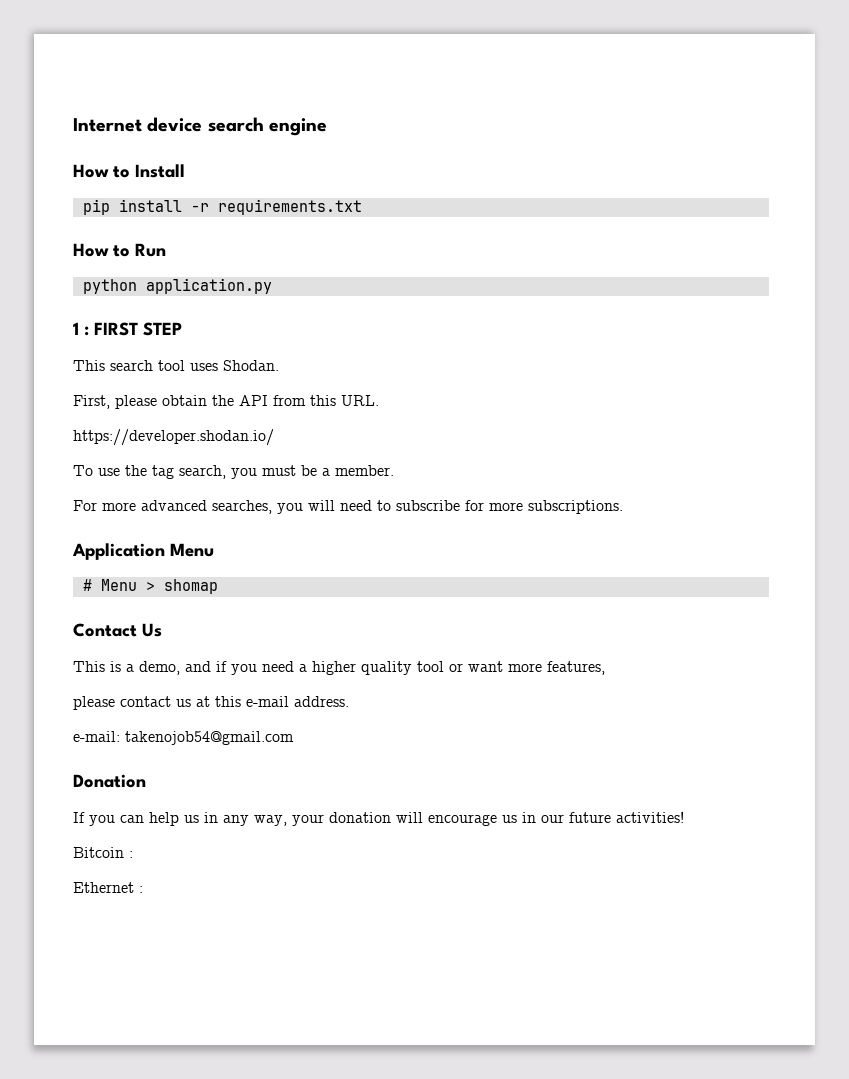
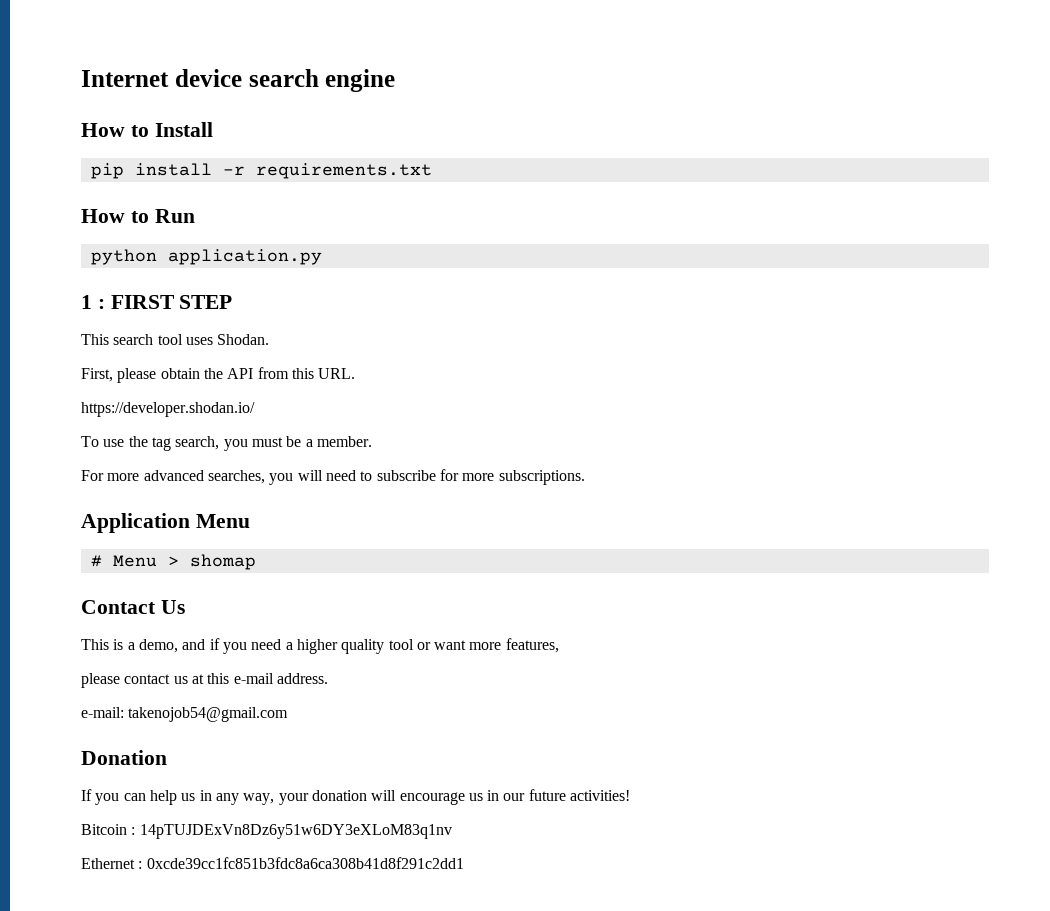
(133, 854) none -> [139,824,452,839] 14pTUJDExVn8Dz6y51w6DY3eXLoM83q1nv
(143, 889) none -> [146,857,464,869] 0xcde39cc1fc851b3fdc8a6ca308b41d8f291c2dd1

